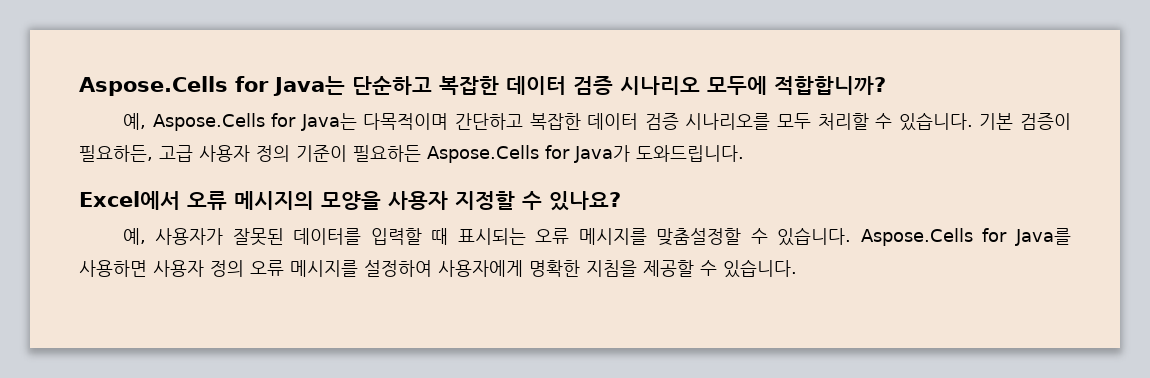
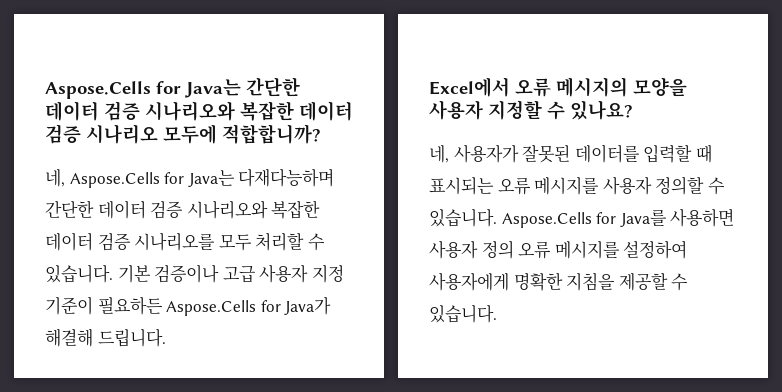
[79,76,432,96] Aspose.Cells for Java는 단순하고 -> [45,77,300,99] [45,101,235,121] Aspose.Cells for Java는 간단한 데이터 검증 시나리오와
[122,113,523,131] 예, Aspose.Cells for Java는 다목적이며 간단하고 -> [45,168,335,188] [45,200,268,219] 네, Aspose.Cells for Java는 다재다능하며 간단한 데이터 검증 시나리오와
[1019,113,1071,130] [79,145,153,162] 검증이 필요하든, -> [154,264,220,283] 검증이나
[256,145,290,162] 정의 -> [311,265,344,283] 지정
[636,145,744,162] 도와드립니다. -> [45,328,166,347] 해결해 드립니다.
[122,228,146,245] 예, -> [429,145,449,163] 네,
[656,228,742,246] 맞춤설정할 -> [602,176,705,195] 사용자 정의할

